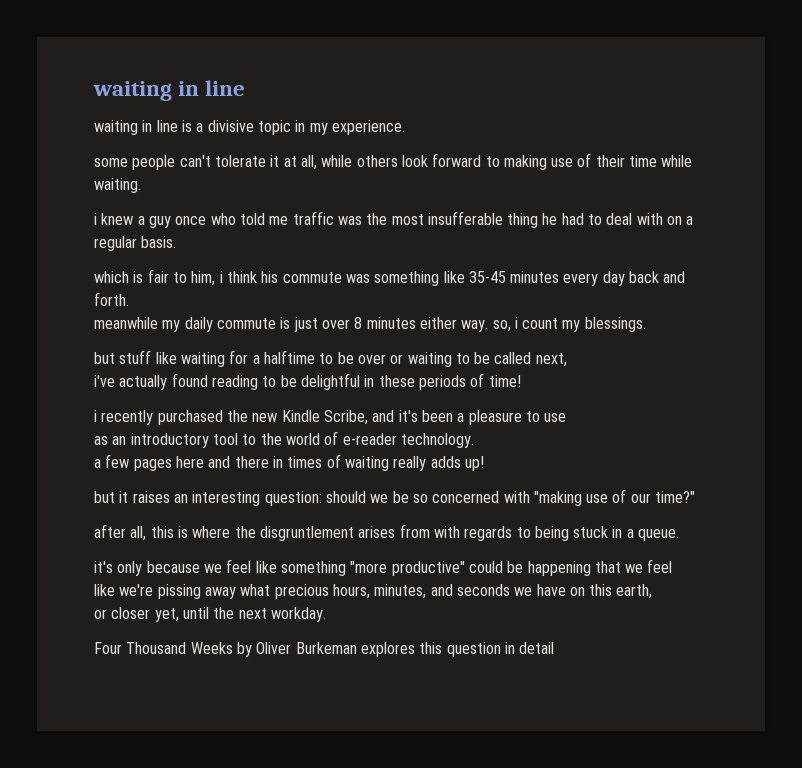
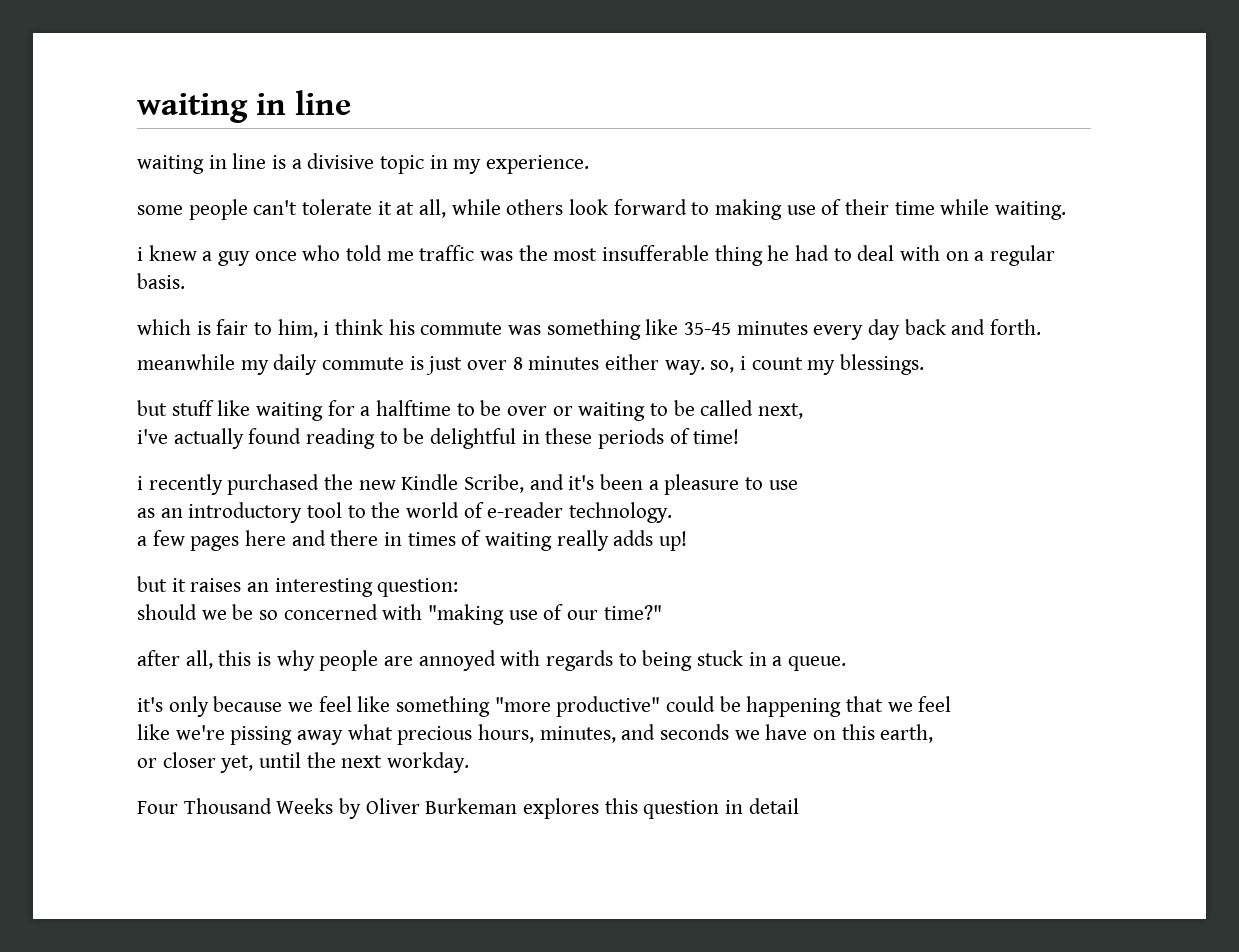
(322, 498) none -> (459, 587) //
[192,524,430,541] where the disgruntlement arises from -> [276,650,496,671] why people are annoyed

